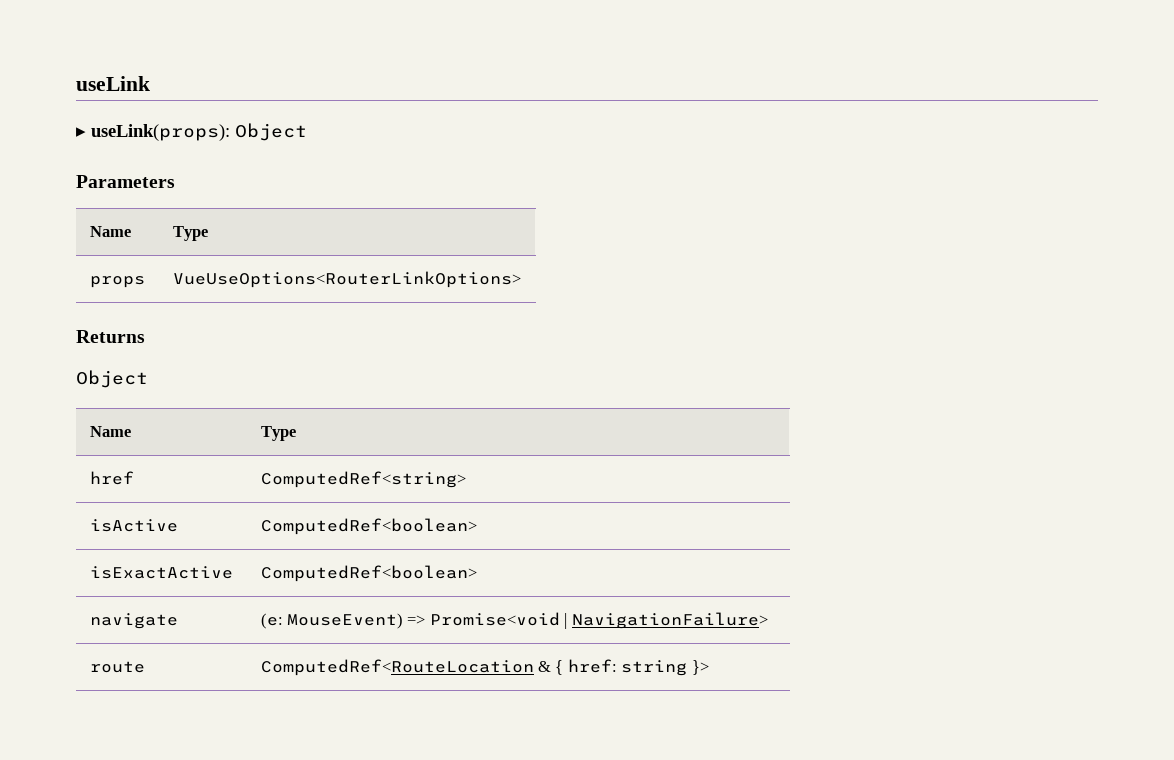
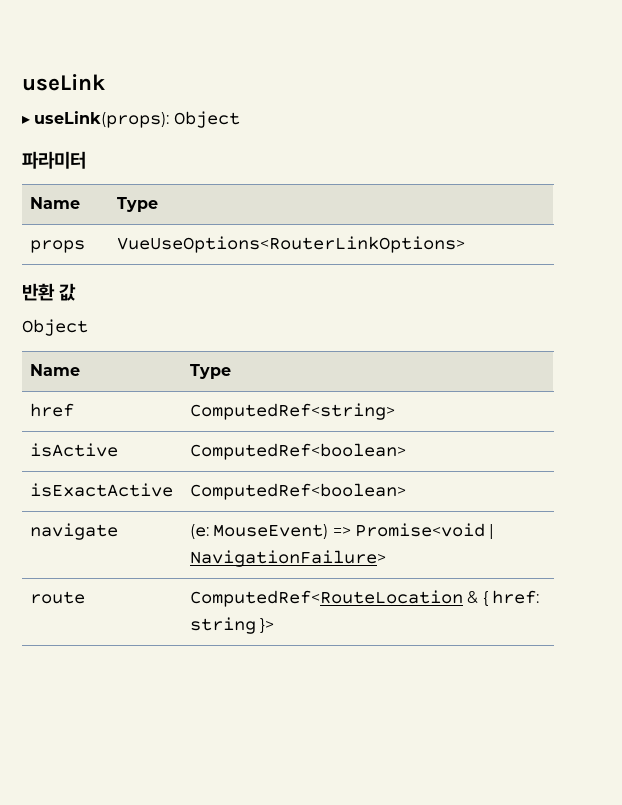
[76,175,175,188] Parameters -> [22,151,86,169] 파라미터
[76,330,145,343] Returns -> [22,283,77,301] 반환 값

